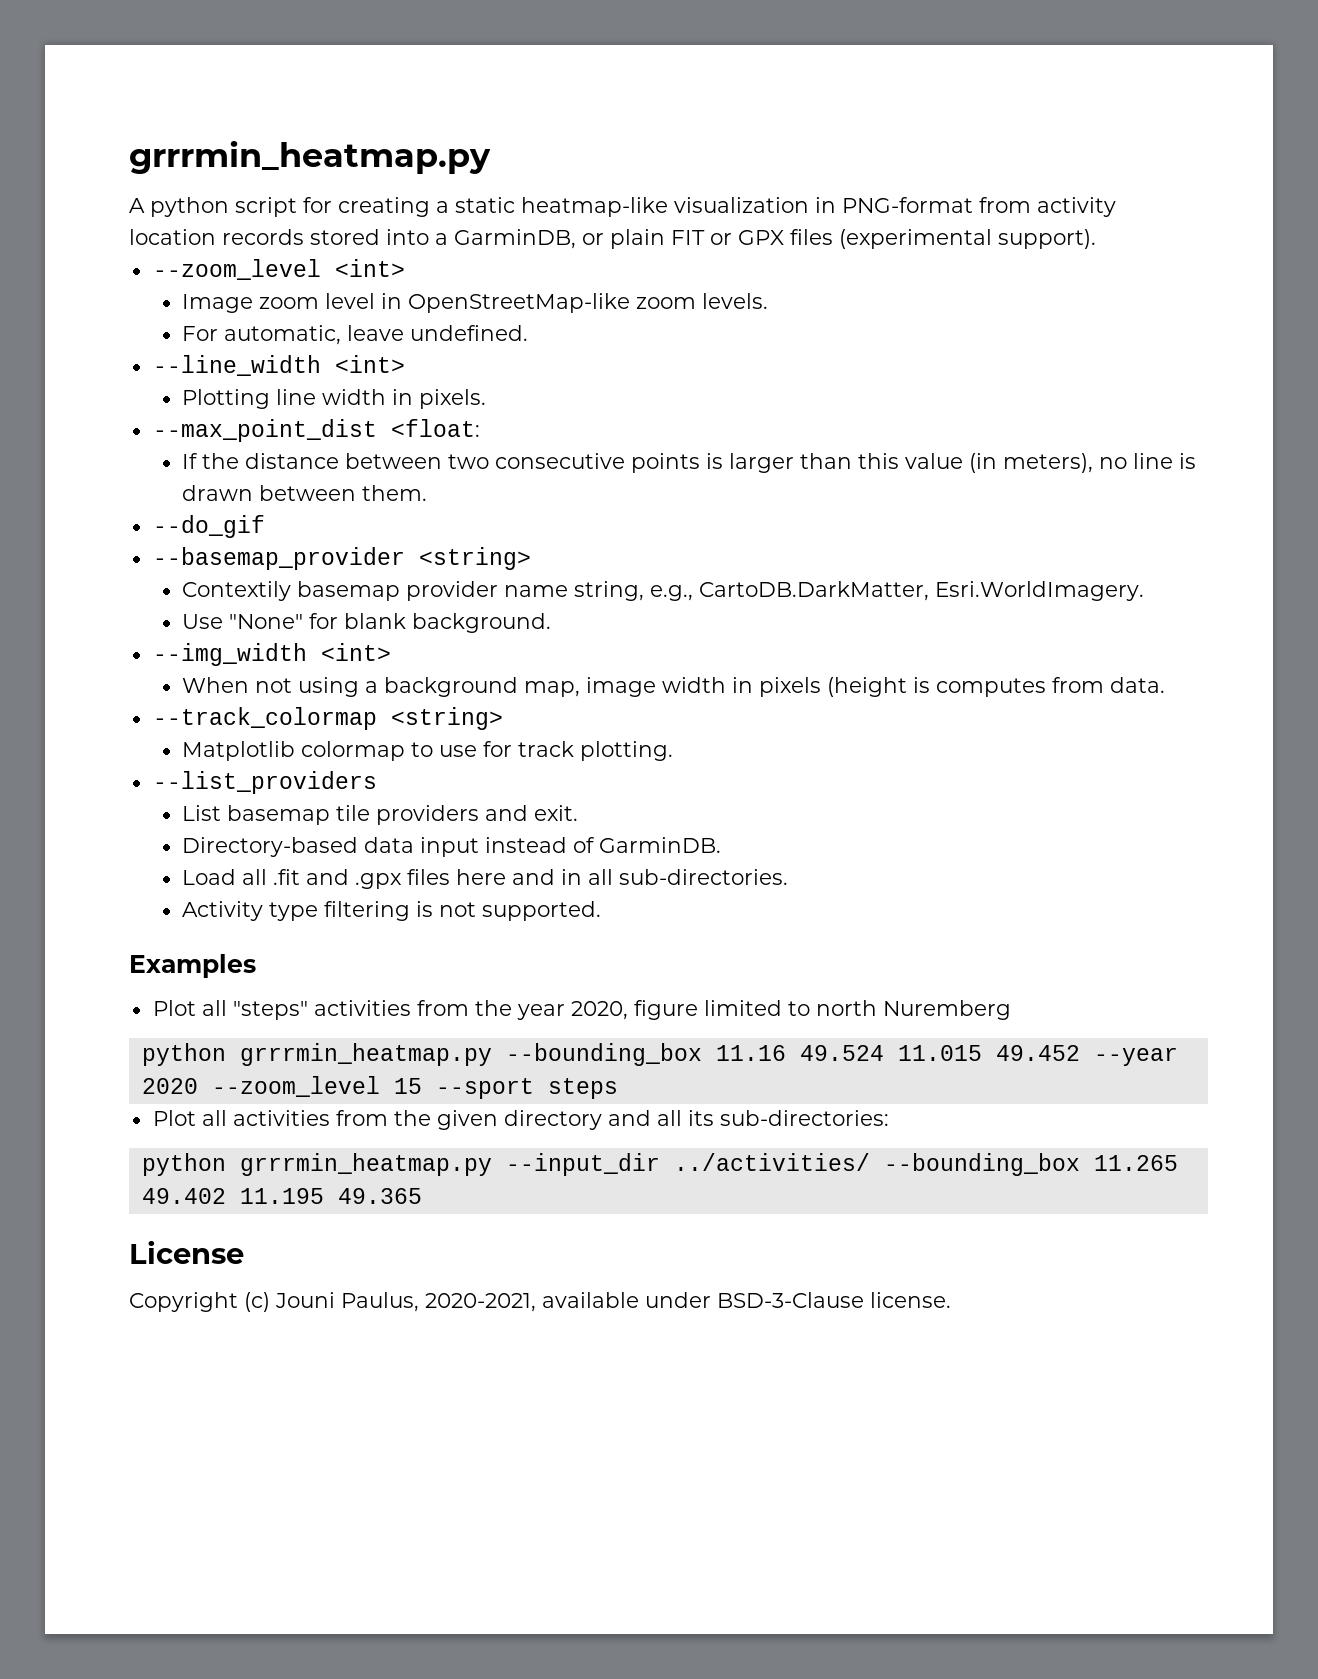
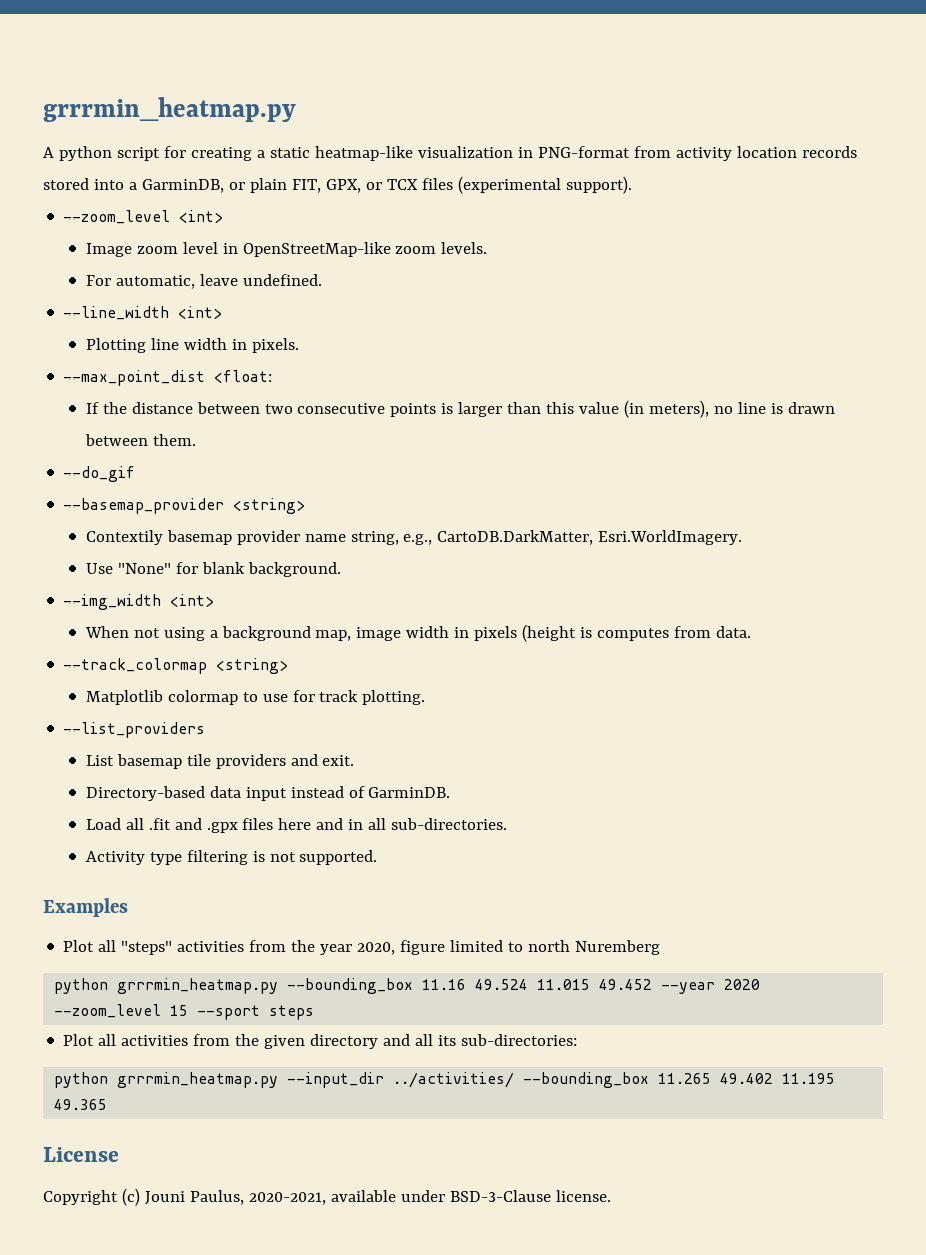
[671,230,784,245] FIT or GPX -> [291,179,418,193] FIT, GPX, or TCX

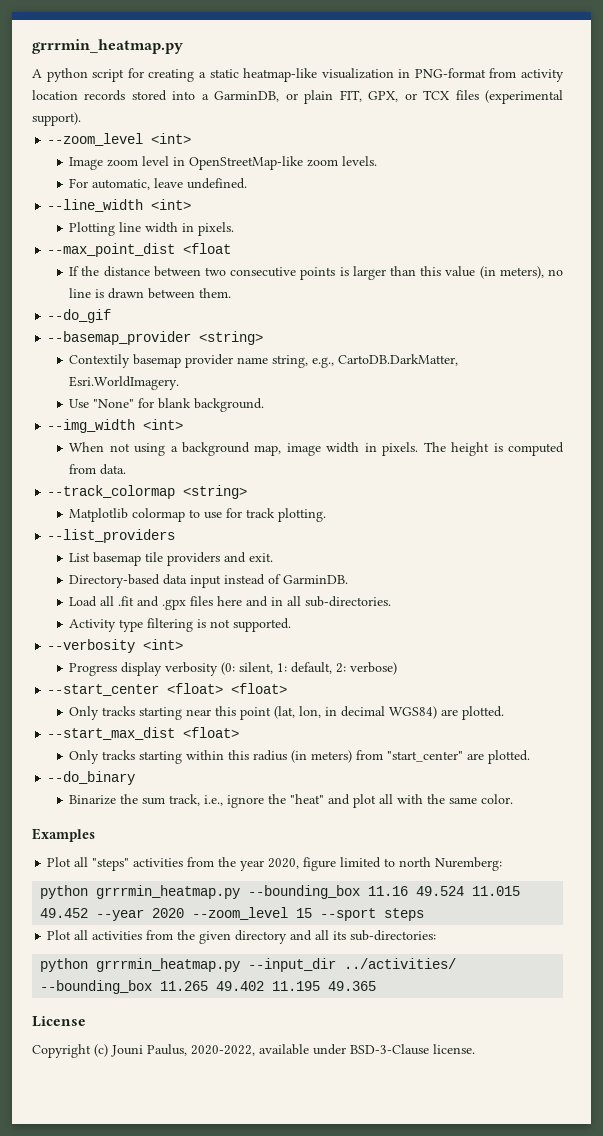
[214,370,273,383] <float: -> [183,243,232,254] <float
[474,624,670,642] pixels (height is computes -> [382,442,564,456] pixels. The height is computed
(378, 857) none -> [47,639,184,653] [69,662,398,676] [47,683,288,696] [69,706,505,720] [47,727,240,740] [69,750,531,764] [47,771,136,785] [69,794,514,808] // --verbosity <int> // Progress display verbosity (0: silent, 1: default, 2: verbose) // --start_center <float> <float> // Only tracks starting near this point (lat, lon, in decimal WGS84) are plotted. // --start_max_dist <float> // Only tracks starting within this radius (in meters) from "start_center" are plotted. // --do_binary // Binarize the sum track, i.e., ignore the "heat" and plot all with the same color.
[575,940,661,955] Nuremberg -> [435,857,503,871] Nuremberg:
[248,1192,326,1205] 2020-2021, -> [191,1045,255,1056] 2020-2022,

